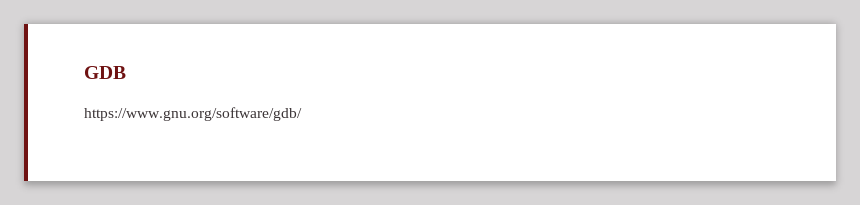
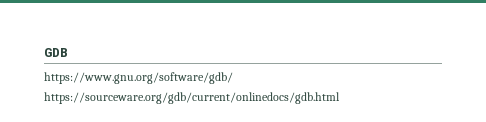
(302, 114) none -> [44,92,340,104] // https://sourceware.org/gdb/current/onlinedocs/gdb.html

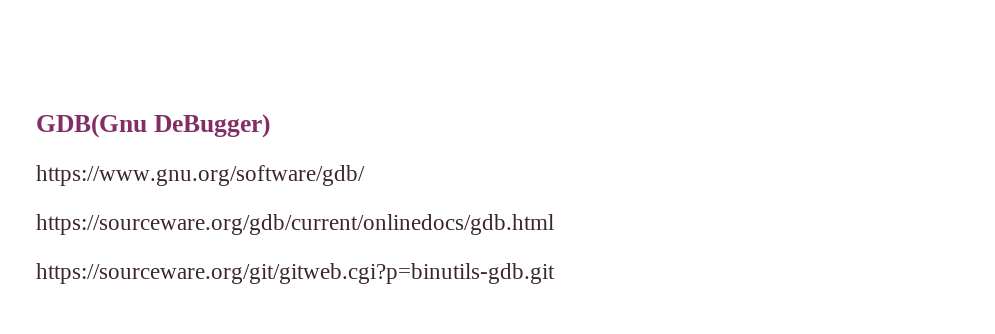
[44,48,68,57] GDB -> [36,114,270,138] GDB(Gnu DeBugger)
(340, 98) none -> [36,263,555,284] // https://sourceware.org/git/gitweb.cgi?p=binutils-gdb.git

